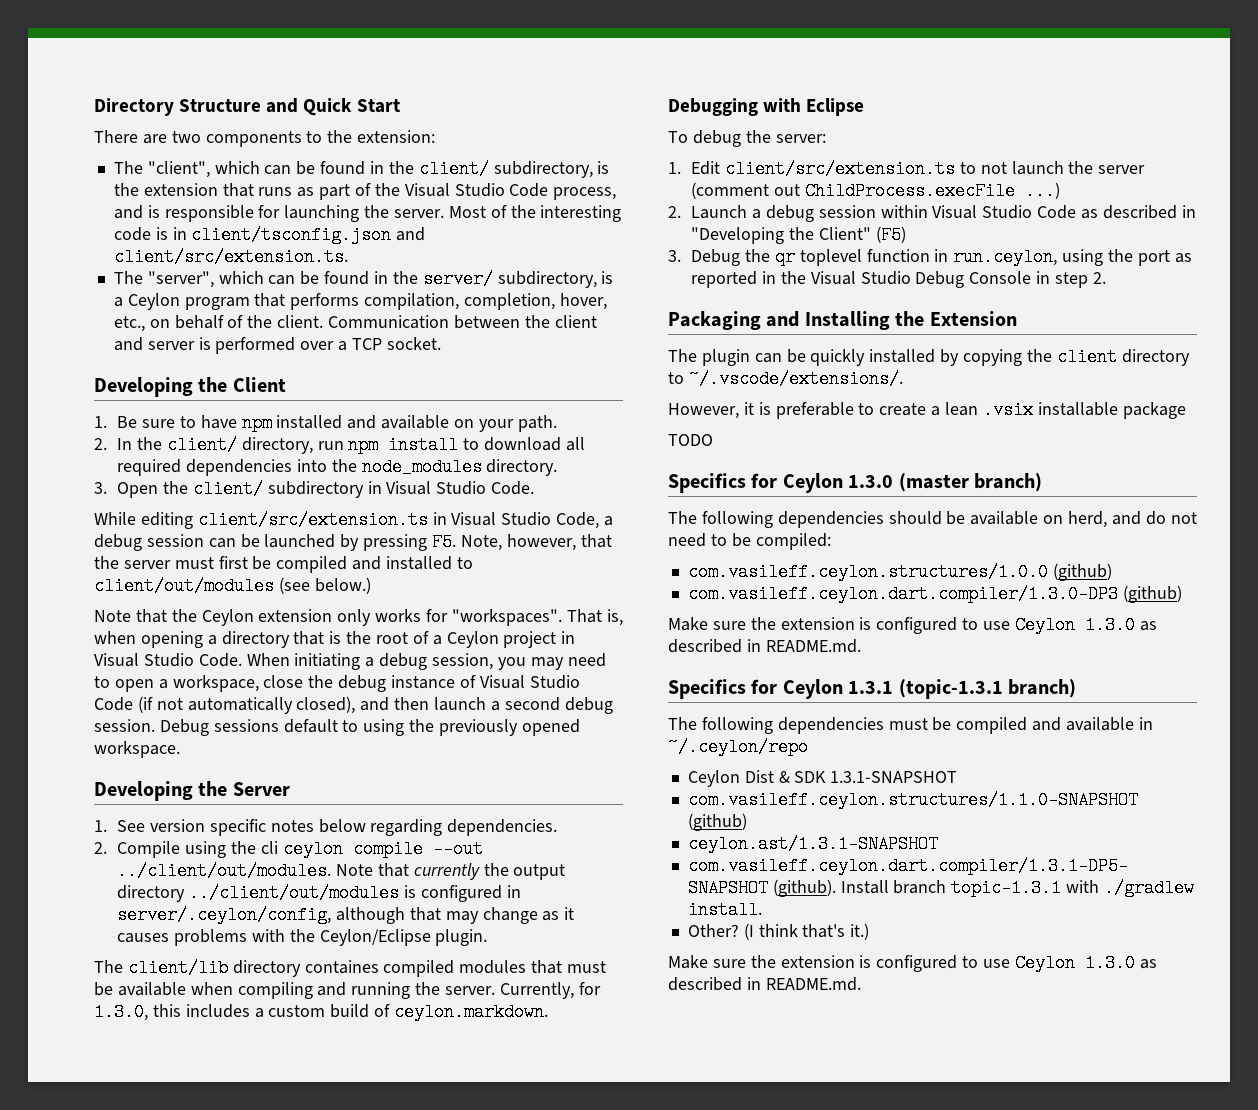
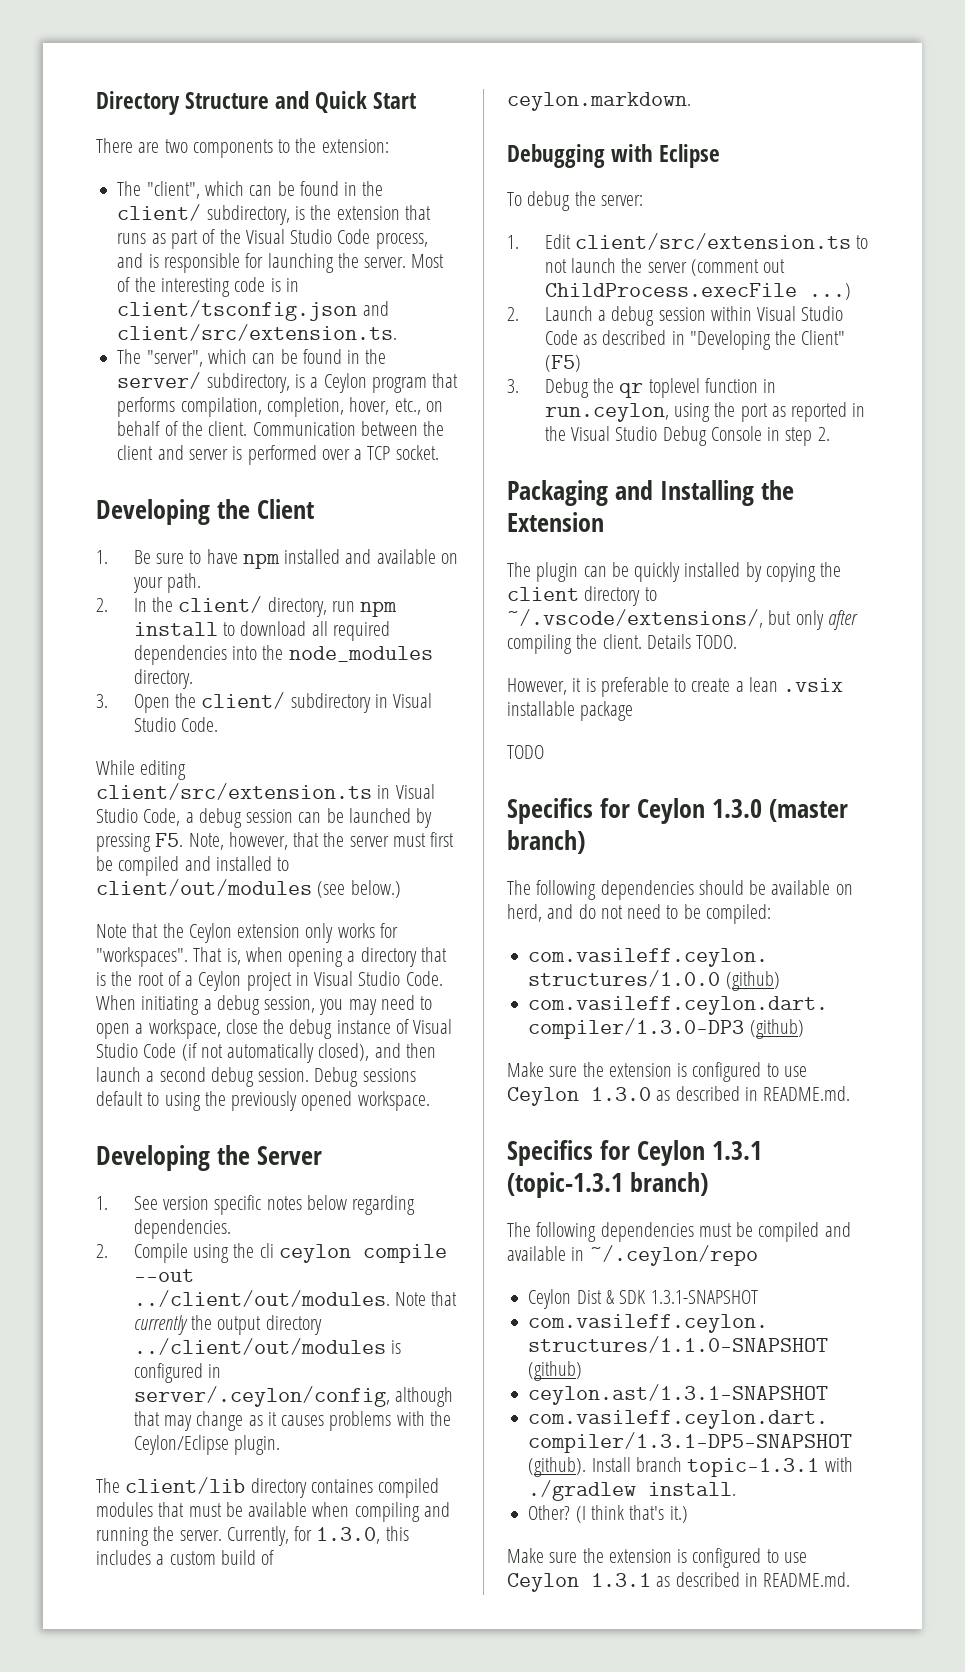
[688,370,903,388] ~/.vscode/extensions/. -> [507,609,858,630] [507,634,738,654] ~/.vscode/extensions/, but only after compiling the client. Details TODO.
[1084,954,1135,972] 1.3.0 -> [591,1573,651,1587] 1.3.1

